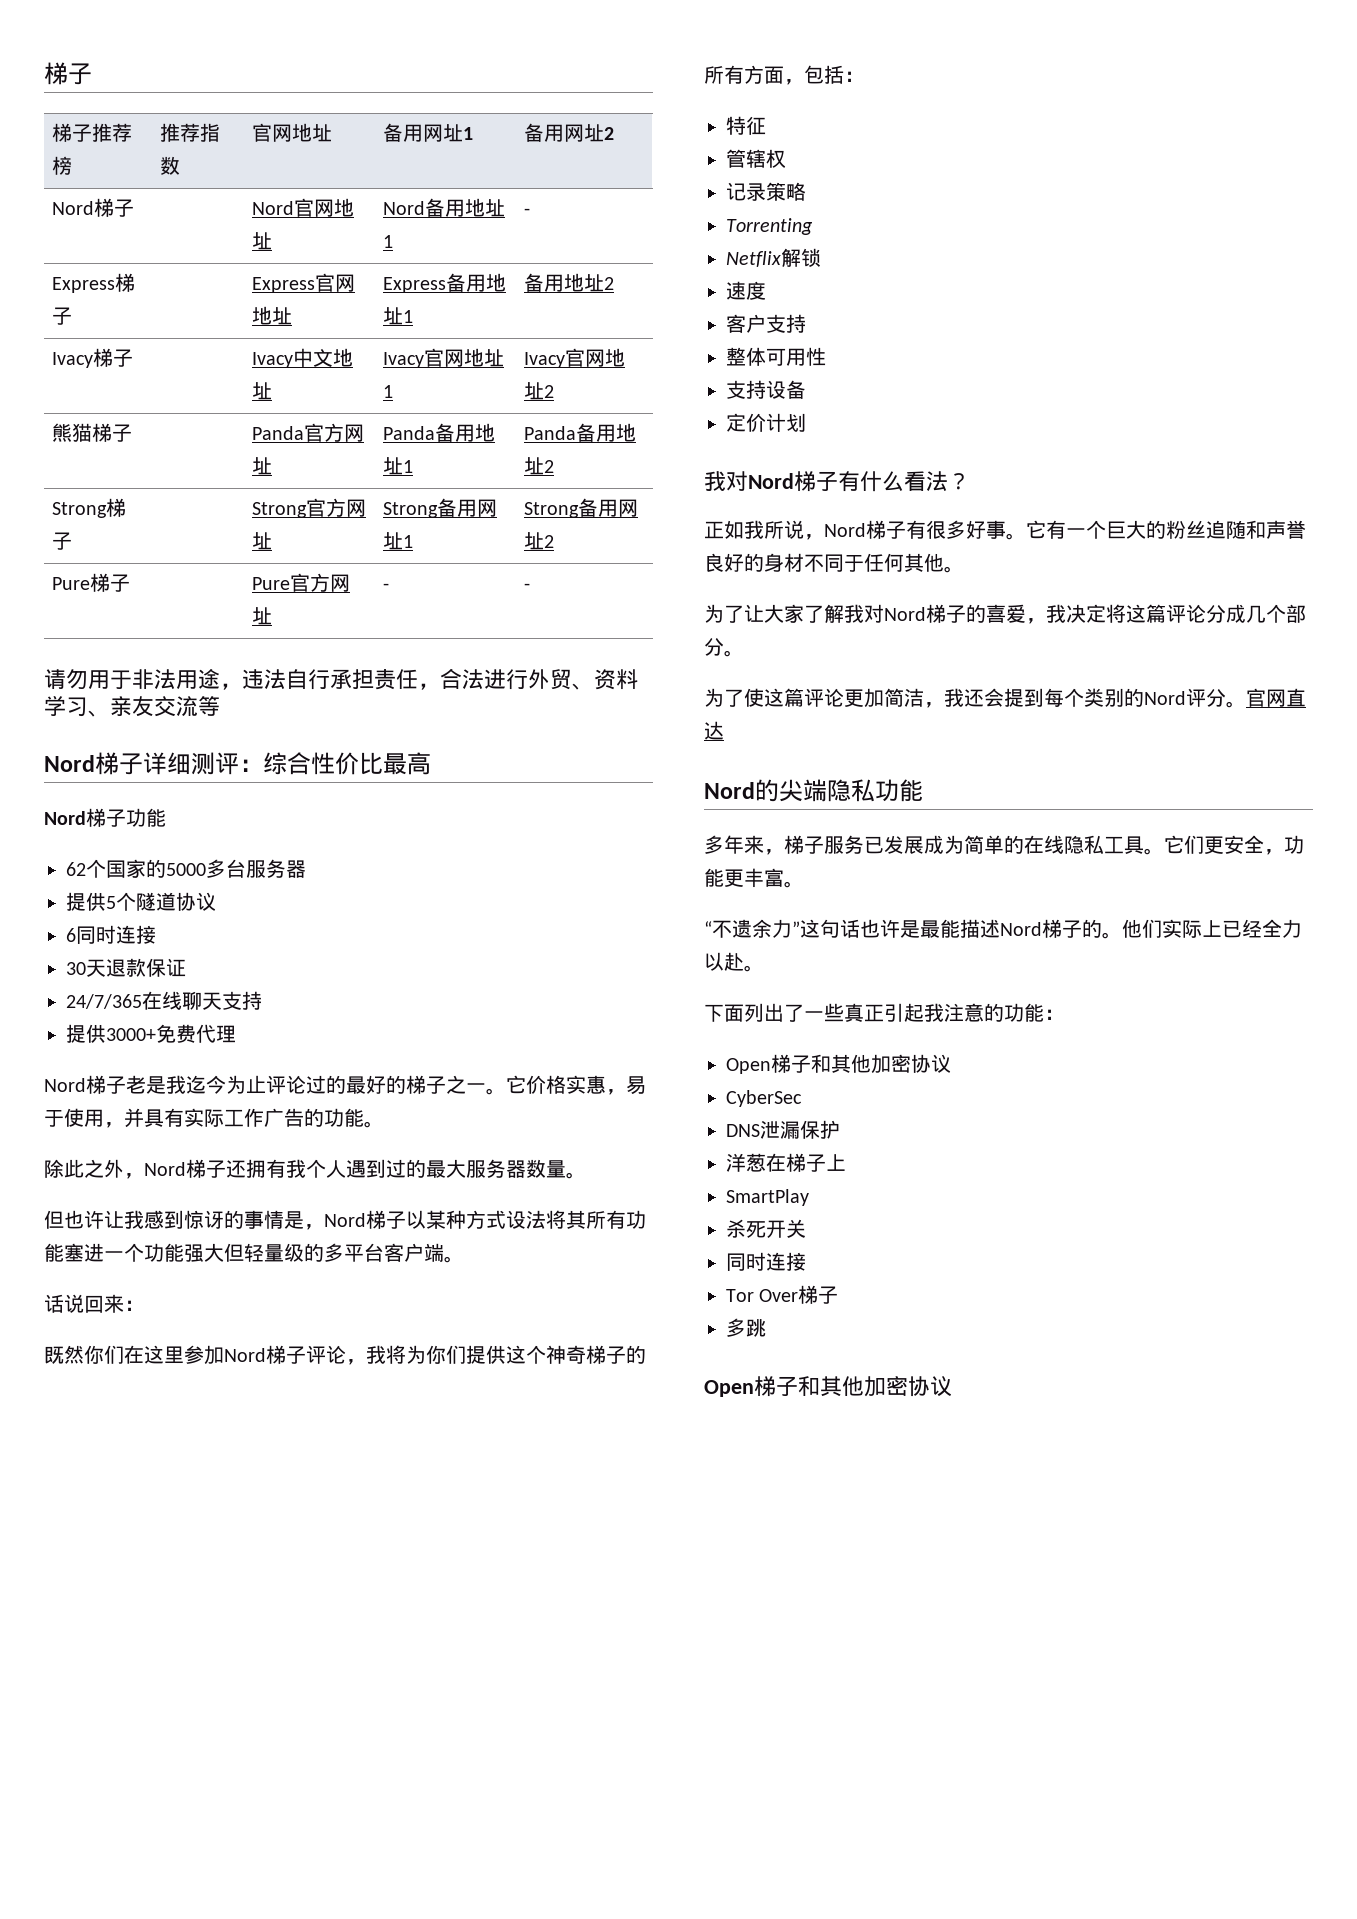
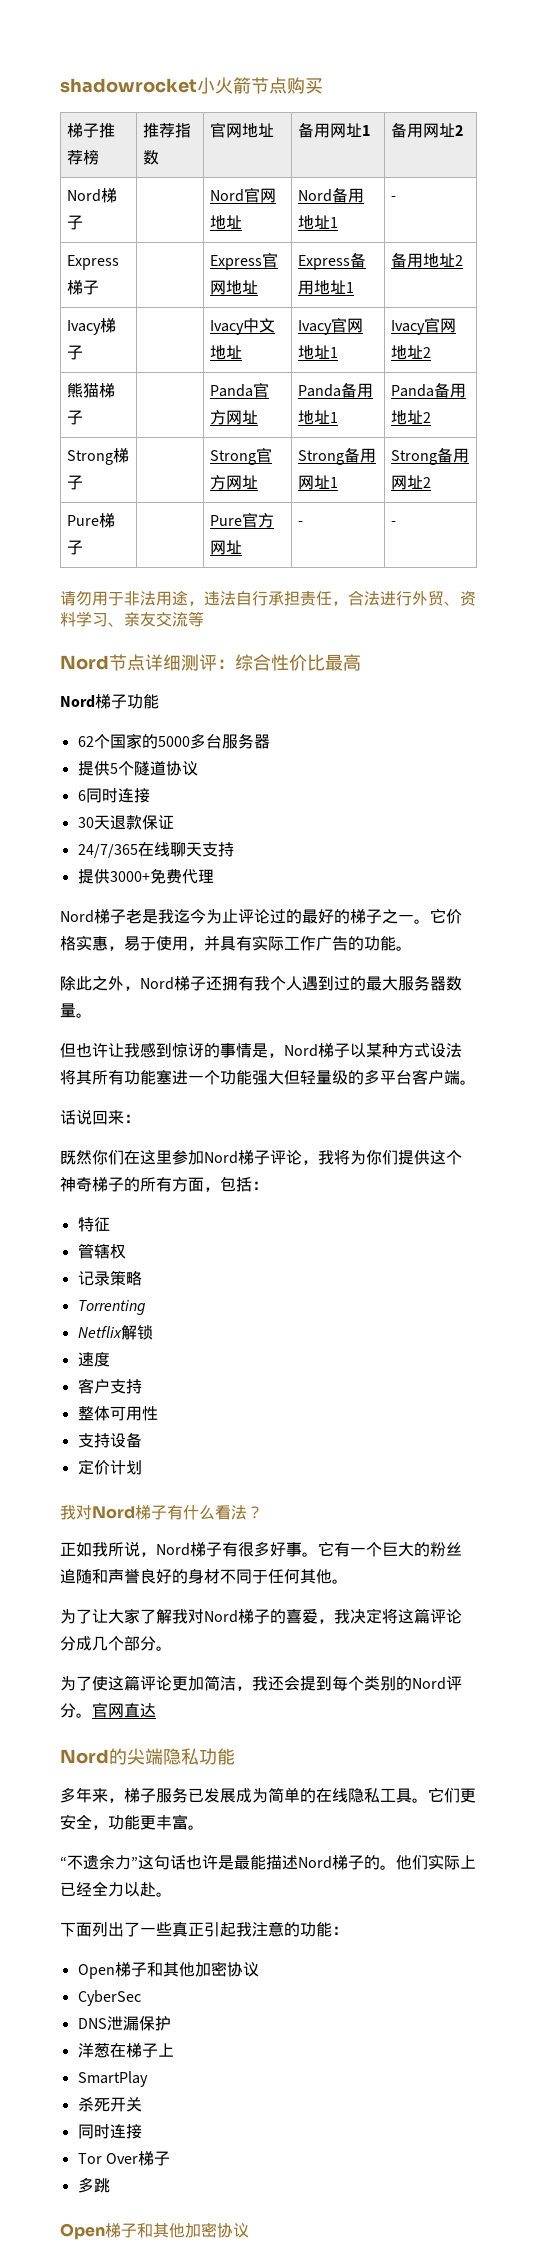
[44,62,92,85] 梯子 -> [60,77,323,94] shadowrocket小火箭节点购买
[95,752,143,775] 梯子 -> [109,654,145,671] 节点

